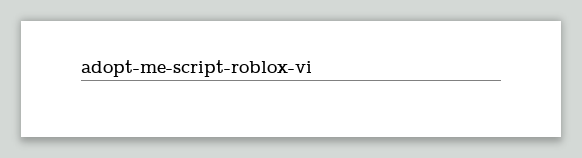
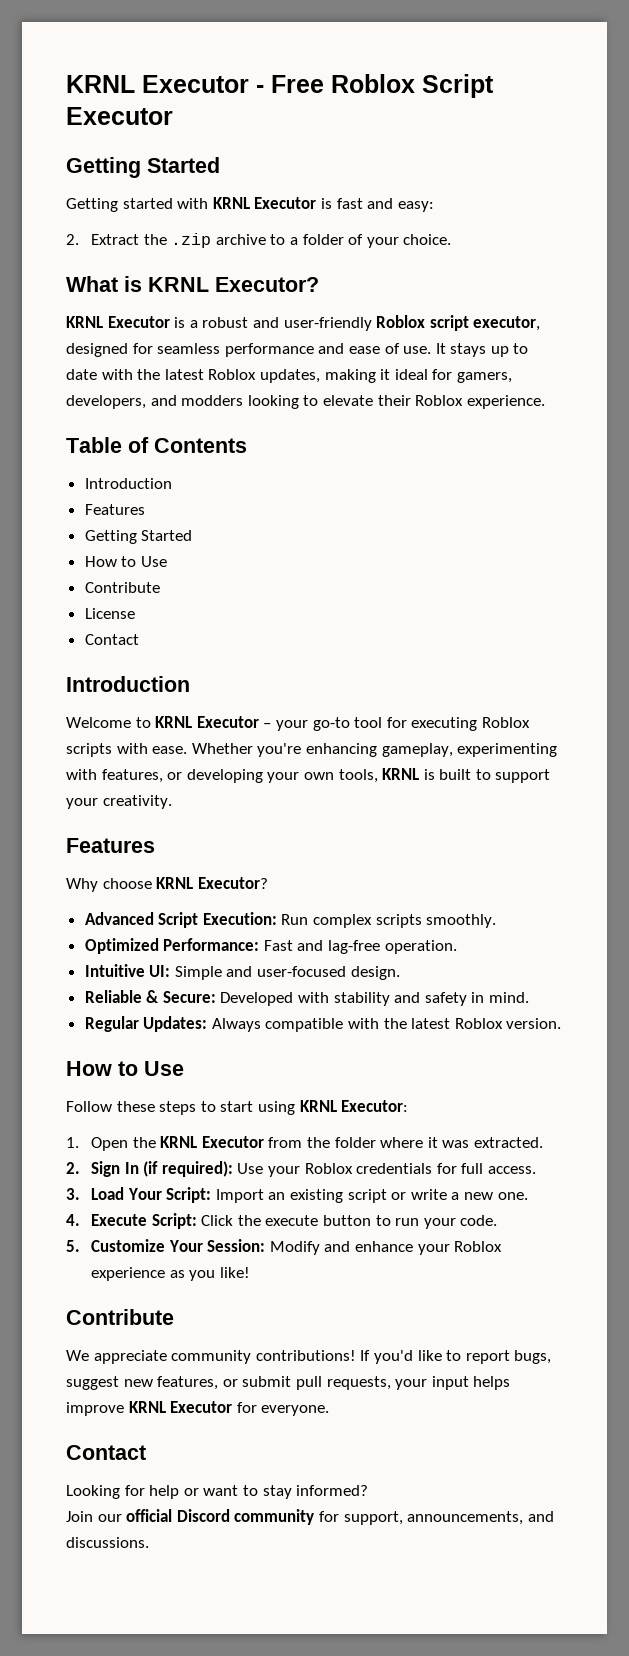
[81,60,312,77] adopt-me-script-roblox-vi -> [66,74,494,98] [66,107,173,125] [66,157,220,178] [66,197,434,212] [66,233,452,248] [66,276,319,292] [66,315,541,331] [66,343,529,357] [66,369,512,383] [66,395,545,409] [66,437,247,453] [84,478,172,489] [84,504,145,515] [84,530,193,544] [84,556,167,567] [84,582,160,593] [84,608,135,619] [84,634,139,645] [66,676,190,692] [66,716,530,731] [66,743,558,757] [66,768,551,783] [66,795,172,809] [66,838,155,853] [66,877,268,892] [84,912,497,928] [84,938,457,954] [84,964,400,980] [84,990,530,1006] [84,1016,562,1032] [66,1061,184,1076] [66,1100,409,1115] [66,1136,543,1151] [66,1161,536,1177] [66,1187,528,1203] [66,1213,498,1229] [66,1239,503,1255] [91,1267,250,1281] [66,1309,174,1325] [66,1350,552,1364] [66,1376,511,1390] [66,1401,330,1416] [66,1445,146,1460] [66,1485,369,1499] [66,1509,554,1525] [66,1537,149,1548] KRNL Executor - Free Roblox Script Executor // Getting Started // Getting started with KRNL Executor is fast and easy: // 2. Extract the .zip archive to a folder of your choice. // What is KRNL Executor? // KRNL Executor is a robust and user-friendly Roblox script executor, designed for seamless performance and ease of use. It stays up to date with the latest Roblox updates, making it ideal for gamers, developers, and modders looking to elevate their Roblox experience. // Table of Contents // Introduction // Features // Getting Started // How to Use // Contribute // License // Contact // Introduction // Welcome to KRNL Executor – your go-to tool for executing Roblox scripts with ease. Whether you're enhancing gameplay, experimenting with features, or developing your own tools, KRNL is built to support your creativity. // Features // Why choose KRNL Executor? // Advanced Script Execution: Run complex scripts smoothly. // Optimized Performance: Fast and lag-free operation. // Intuitive UI: Simple and user-focused design. // Reliable & Secure: Developed with stability and safety in mind. // Regular Updates: Always compatible with the latest Roblox version. // How to Use // Follow these steps to start using KRNL Executor: // 1. Open the KRNL Executor from the folder where it was extracted. // 2. Sign In (if required): Use your Roblox credentials for full access. // 3. Load Your Script: Import an existing script or write a new one. // 4. Execute Script: Click the execute button to run your code. // 5. Customize Your Session: Modify and enhance your Roblox experience as you like! // Contribute // We appreciate community contributions! If you'd like to report bugs, suggest new features, or submit pull requests, your input helps improve KRNL Executor for everyone. // Contact // Looking for help or want to stay informed? // Join our official Discord community for support, announcements, and discussions.

